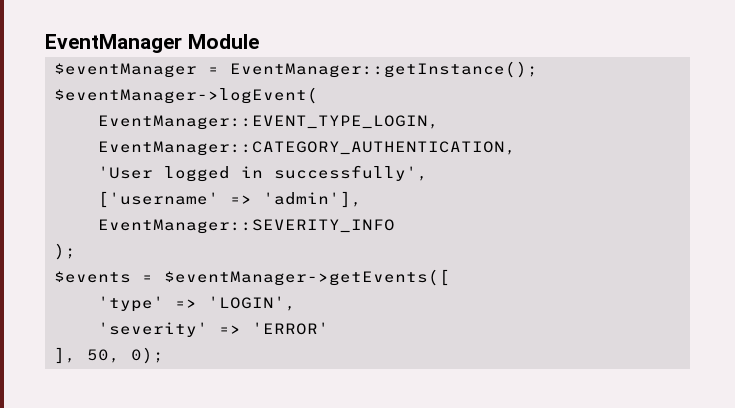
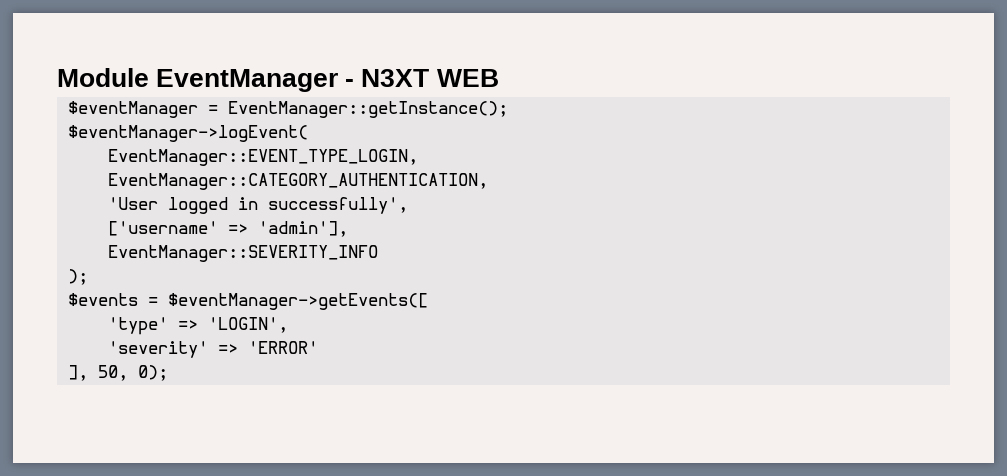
[45,34,259,53] EventManager Module -> [57,68,499,92] Module EventManager - N3XT WEB

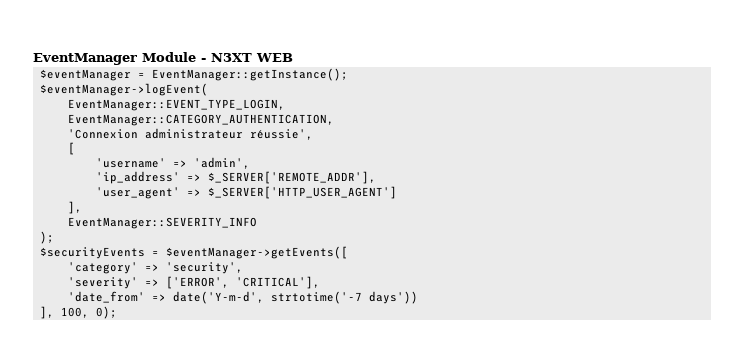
[57,68,339,92] Module EventManager -> [33,52,196,65] EventManager Module
[108,197,409,214] [108,221,349,237] 'User logged in successfully', // ['username' => 'admin'], -> [68,128,314,140] [68,142,76,155] [96,157,251,169] [96,171,377,184] [96,186,398,199] [68,201,83,214] 'Connexion administrateur réussie', // [ // 'username' => 'admin', // 'ip_address' => $_SERVER['REMOTE_ADDR'], // 'user_agent' => $_SERVER['HTTP_USER_AGENT'] // ],
[68,293,139,306] $events -> [40,247,146,259] $securityEvents
[108,317,289,335] 'type' => 'LOGIN', -> [68,262,244,274] 'category' => 'security',
[248,341,319,354] [68,365,129,381] 'ERROR' // ], 50, -> [166,276,321,289] [68,291,419,304] [40,306,90,319] ['ERROR', 'CRITICAL'], // 'date_from' => date('Y-m-d', strtotime('-7 days')) // ], 100,

